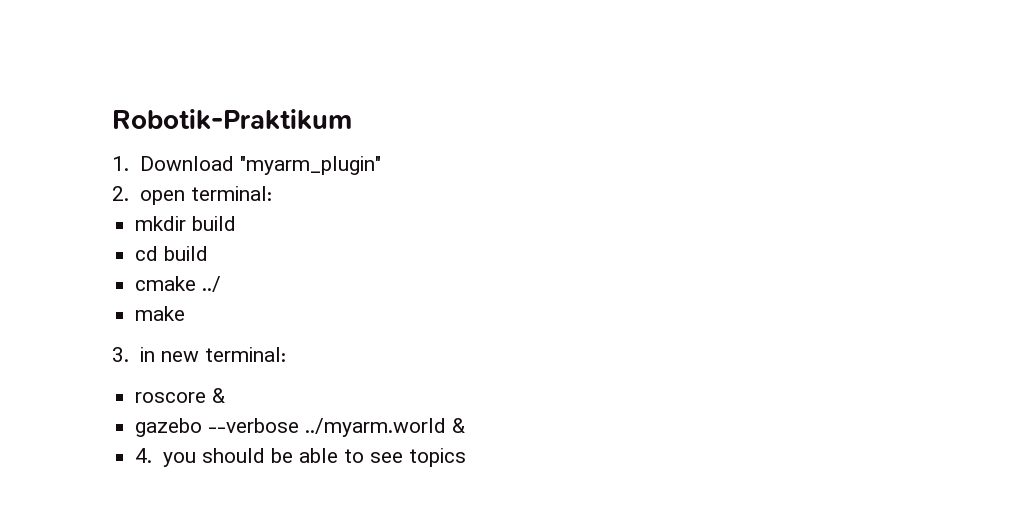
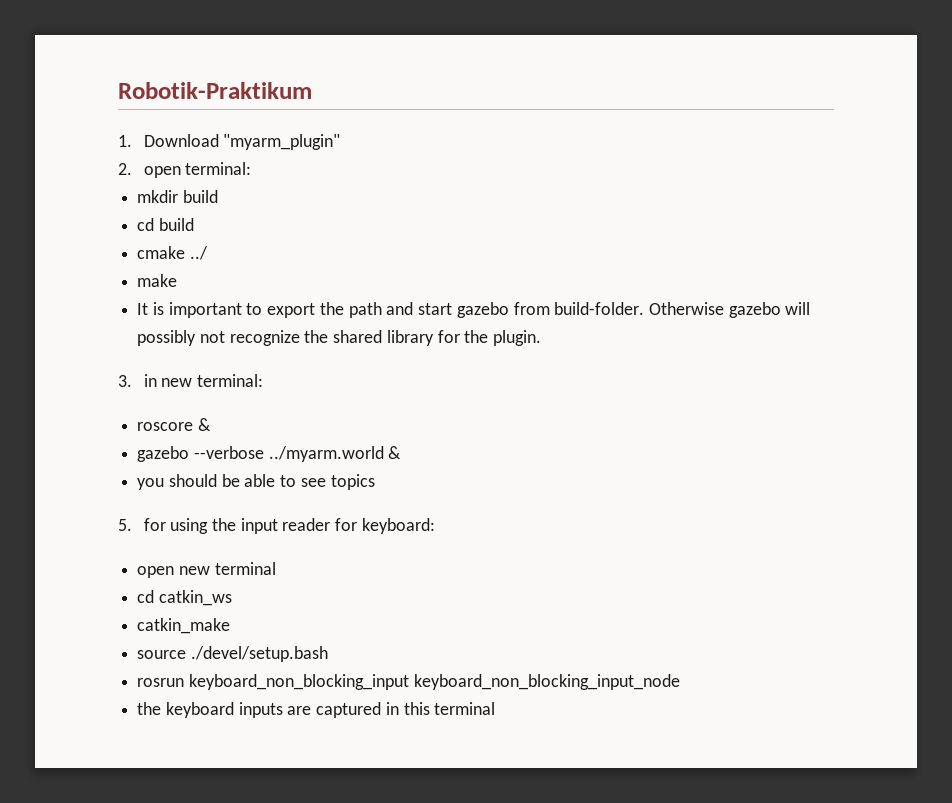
(186, 313) none -> [137,302,811,318] [137,330,542,346] // It is important to export the path and start gazebo from build-folder. Otherwise gazebo will possibly not recognize the shared library for the plugin.
[135,448,153,463] 4. -> (402, 452) none
(466, 457) none -> [118,518,435,534] [137,562,276,578] [137,590,232,606] [137,618,231,634] [137,646,328,662] [137,674,680,690] [137,702,496,718] // 5. for using the input reader for keyboard: // open new terminal // cd catkin_ws // catkin_make // source ./devel/setup.bash // rosrun keyboard_non_blocking_input keyboard_non_blocking_input_node // the keyboard inputs are captured in this terminal

